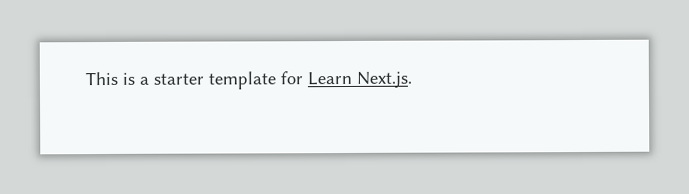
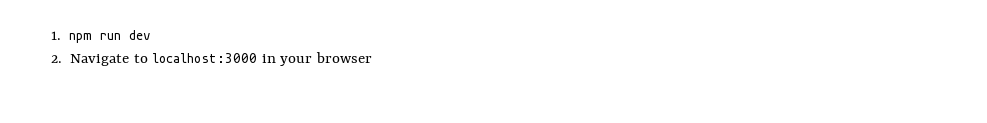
[85,71,412,90] This is a starter template for Learn Next.js. -> [51,30,152,43] [51,52,372,66] 1. npm run dev // 2. Navigate to localhost:3000 in your browser

